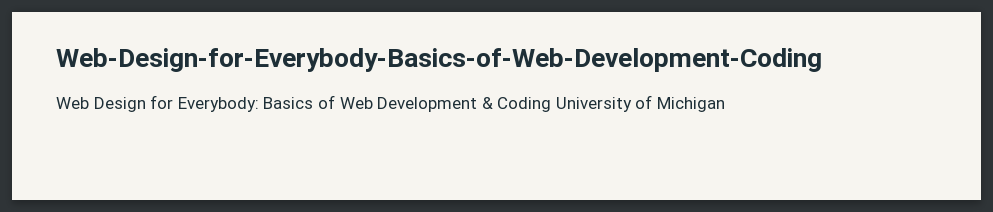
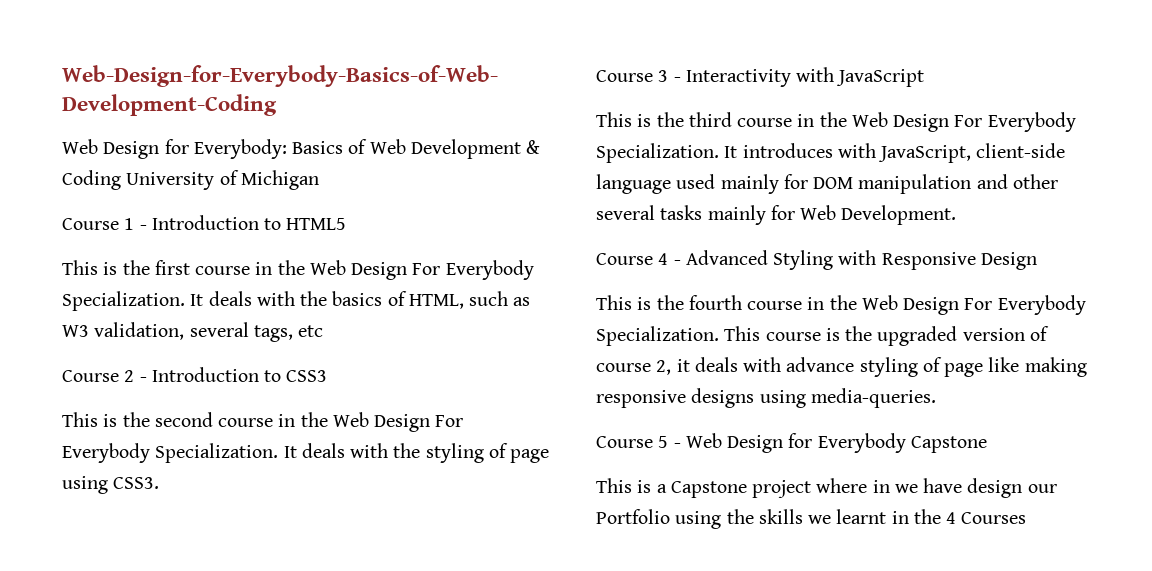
(726, 104) none -> [62,215,347,230] [62,260,534,280] [62,291,531,311] [62,322,324,342] [62,367,328,382] [62,412,464,432] [62,443,550,463] [62,476,160,494] [596,67,925,87] [596,112,1076,132] [596,143,1066,163] [596,174,1058,194] [596,205,957,225] [596,250,1037,270] [596,295,1086,315] [596,326,1049,346] [596,357,1087,377] [596,388,936,408] [596,433,987,453] [596,478,1057,498] [596,509,1027,529] // Course 1 - Introduction to HTML5 // This is the first course in the Web Design For Everybody Specialization. It deals with the basics of HTML, such as W3 validation, several tags, etc // Course 2 - Introduction to CSS3 // This is the second course in the Web Design For Everybody Specialization. It deals with the styling of page using CSS3. // Course 3 - Interactivity with JavaScript // This is the third course in the Web Design For Everybody Specialization. It introduces with JavaScript, client-side language used mainly for DOM manipulation and other several tasks mainly for Web Development. // Course 4 - Advanced Styling with Responsive Design // This is the fourth course in the Web Design For Everybody Specialization. This course is the upgraded version of course 2, it deals with advance styling of page like making responsive designs using media-queries. // Course 5 - Web Design for Everybody Capstone // This is a Capstone project where in we have design our Portfolio using the skills we learnt in the 4 Courses

